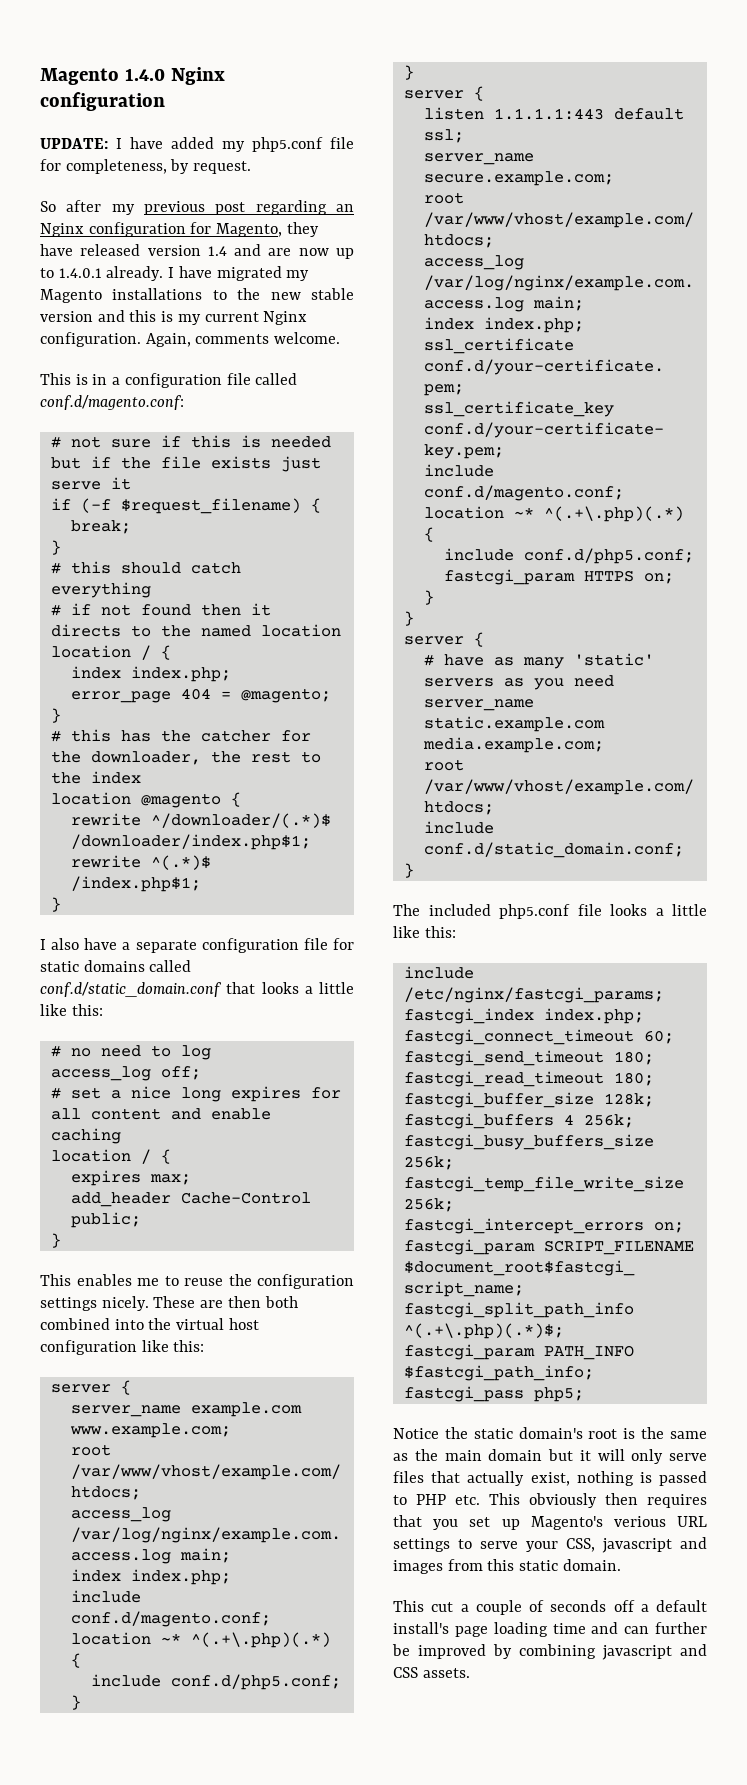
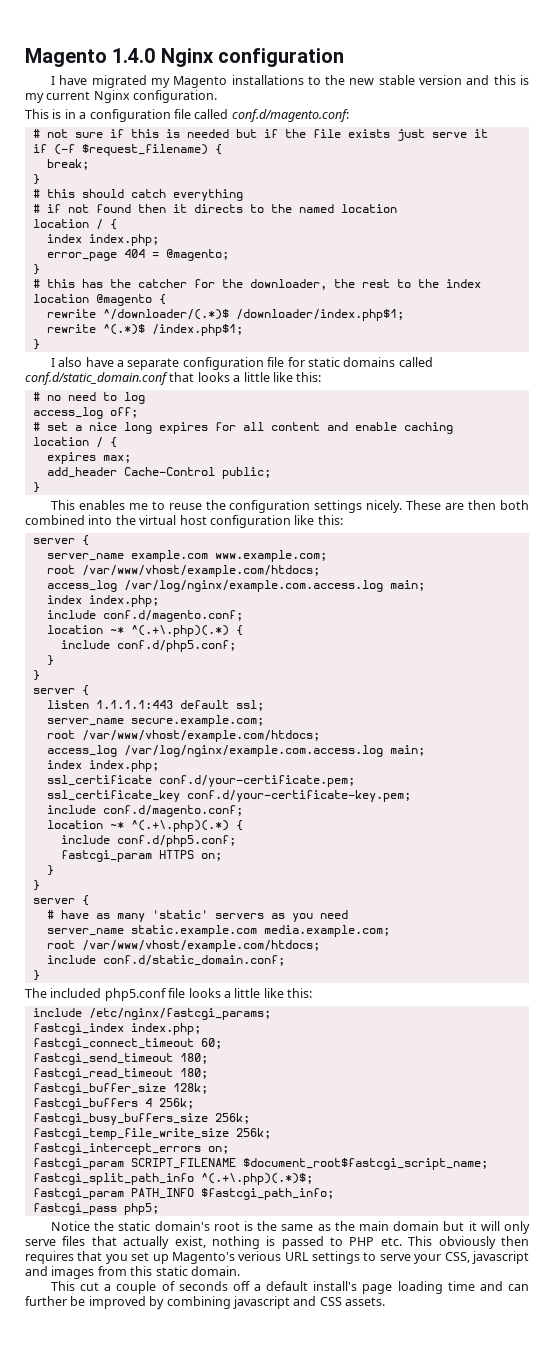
[40,137,354,152] [40,159,252,174] [40,200,354,215] [40,222,319,237] [40,244,354,259] [40,266,164,281] UPDATE: I have added my php5.conf file for completeness, by request. // So after my previous post regarding an Nginx configuration for Magento, they have released version 1.4 and are now up to 1.4.0.1 already. -> (345, 57) none
[145,332,341,347] Again, comments welcome. -> (218, 96) none

